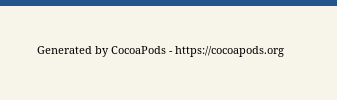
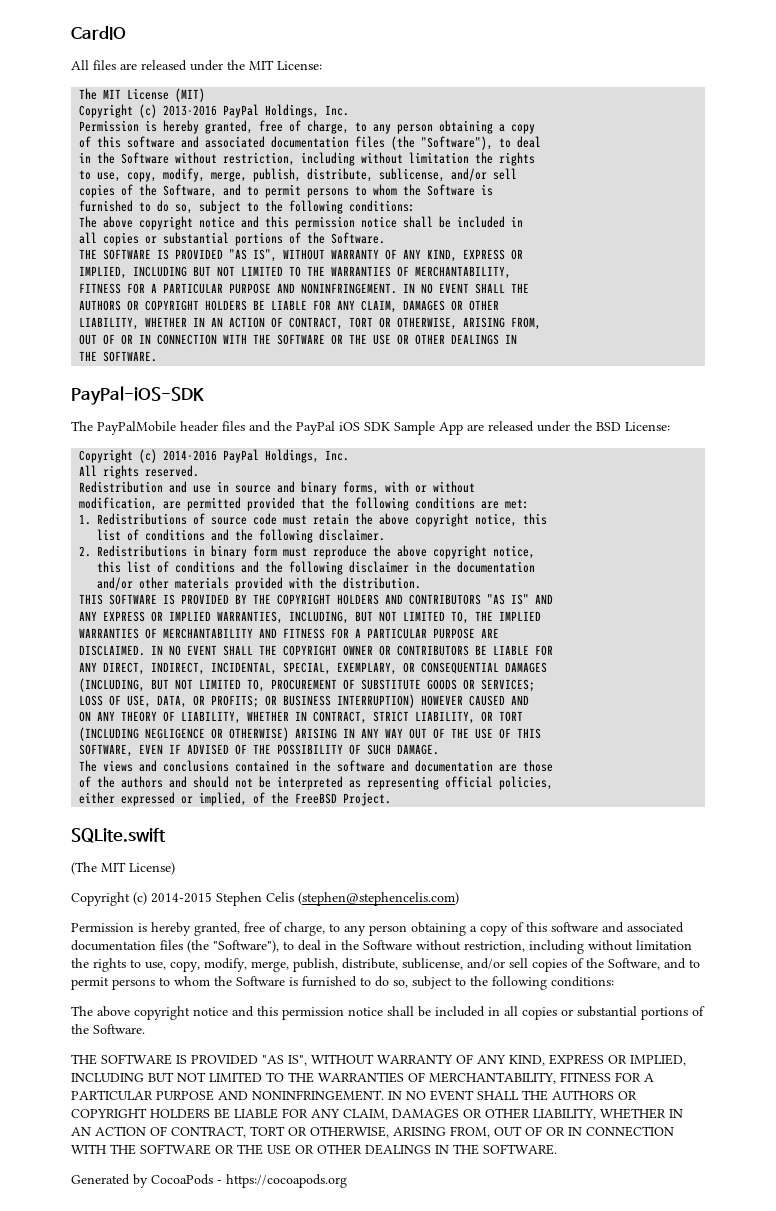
(37, 50) none -> [71,26,126,40] [71,60,322,71] [79,88,206,102] [79,104,350,118] [79,120,536,134] [79,136,542,150] [79,152,536,166] [79,168,518,182] [79,184,494,198] [79,200,416,214] [79,216,524,230] [79,232,386,246] [79,249,524,262] [79,266,512,279] [79,283,530,294] [79,300,500,313] [79,317,542,330] [79,334,518,345] [79,351,158,362] [71,386,204,405] [71,421,670,435] [79,449,350,463] [79,465,200,479] [79,481,476,495] [79,497,530,511] [79,513,548,527] [97,529,386,543] [79,545,536,559] [97,561,536,575] [97,577,422,591] [79,594,554,605] [79,611,542,624] [79,628,500,639] [79,645,554,656] [79,662,548,675] [79,678,536,692] [79,694,530,708] [79,711,524,724] [79,727,542,741] [79,744,440,757] [79,760,554,772] [79,776,554,790] [79,792,392,806] [71,828,166,843] [71,862,175,875] [71,892,459,906] [71,922,684,936] [71,940,692,954] [71,958,700,972] [71,976,614,990] [71,1006,705,1020] [71,1024,145,1034] [71,1054,686,1066] [71,1072,654,1084] [71,1090,637,1101] [71,1108,683,1120] [71,1126,674,1138] [71,1144,557,1155] CardIO // All files are released under the MIT License: // The MIT License (MIT) // Copyright (c) 2013-2016 PayPal Holdings, Inc. // Permission is hereby granted, free of charge, to any person obtaining a copy // of this software and associated documentation files (the "Software"), to deal // in the Software without restriction, including without limitation the rights // to use, copy, modify, merge, publish, distribute, sublicense, and/or sell // copies of the Software, and to permit persons to whom the Software is // furnished to do so, subject to the following conditions: // The above copyright notice and this permission notice shall be included in // all copies or substantial portions of the Software. // THE SOFTWARE IS PROVIDED "AS IS", WITHOUT WARRANTY OF ANY KIND, EXPRESS OR // IMPLIED, INCLUDING BUT NOT LIMITED TO THE WARRANTIES OF MERCHANTABILITY, // FITNESS FOR A PARTICULAR PURPOSE AND NONINFRINGEMENT. IN NO EVENT SHALL THE // AUTHORS OR COPYRIGHT HOLDERS BE LIABLE FOR ANY CLAIM, DAMAGES OR OTHER // LIABILITY, WHETHER IN AN ACTION OF CONTRACT, TORT OR OTHERWISE, ARISING FROM, // OUT OF OR IN CONNECTION WITH THE SOFTWARE OR THE USE OR OTHER DEALINGS IN // THE SOFTWARE. // PayPal-iOS-SDK // The PayPalMobile header files and the PayPal iOS SDK Sample App are released under the BSD License: // Copyright (c) 2014-2016 PayPal Holdings, Inc. // All rights reserved. // Redistribution and use in source and binary forms, with or without // modification, are permitted provided that the following conditions are met: // 1. Redistributions of source code must retain the above copyright notice, this // list of conditions and the following disclaimer. // 2. Redistributions in binary form must reproduce the above copyright notice, // this list of conditions and the following disclaimer in the documentation // and/or other materials provided with the distribution. // THIS SOFTWARE IS PROVIDED BY THE COPYRIGHT HOLDERS AND CONTRIBUTORS "AS IS" AND // ANY EXPRESS OR IMPLIED WARRANTIES, INCLUDING, BUT NOT LIMITED TO, THE IMPLIED // WARRANTIES OF MERCHANTABILITY AND FITNESS FOR A PARTICULAR PURPOSE ARE // DISCLAIMED. IN NO EVENT SHALL THE COPYRIGHT OWNER OR CONTRIBUTORS BE LIABLE FOR // ANY DIRECT, INDIRECT, INCIDENTAL, SPECIAL, EXEMPLARY, OR CONSEQUENTIAL DAMAGES // (INCLUDING, BUT NOT LIMITED TO, PROCUREMENT OF SUBSTITUTE GOODS OR SERVICES; // LOSS OF USE, DATA, OR PROFITS; OR BUSINESS INTERRUPTION) HOWEVER CAUSED AND // ON ANY THEORY OF LIABILITY, WHETHER IN CONTRACT, STRICT LIABILITY, OR TORT // (INCLUDING NEGLIGENCE OR OTHERWISE) ARISING IN ANY WAY OUT OF THE USE OF THIS // SOFTWARE, EVEN IF ADVISED OF THE POSSIBILITY OF SUCH DAMAGE. // The views and conclusions contained in the software and documentation are those // of the authors and should not be interpreted as representing official policies, // either expressed or implied, of the FreeBSD Project. // SQLite.swift // (The MIT License) // Copyright (c) 2014-2015 Stephen Celis (stephen@stephencelis.com) // Permission is hereby granted, free of charge, to any person obtaining a copy of this software and associated documentation files (the "Software"), to deal in the Software without restriction, including without limitation the rights to use, copy, modify, merge, publish, distribute, sublicense, and/or sell copies of the Software, and to permit persons to whom the Software is furnished to do so, subject to the following conditions: // The above copyright notice and this permission notice shall be included in all copies or substantial portions of the Software. // THE SOFTWARE IS PROVIDED "AS IS", WITHOUT WARRANTY OF ANY KIND, EXPRESS OR IMPLIED, INCLUDING BUT NOT LIMITED TO THE WARRANTIES OF MERCHANTABILITY, FITNESS FOR A PARTICULAR PURPOSE AND NONINFRINGEMENT. IN NO EVENT SHALL THE AUTHORS OR COPYRIGHT HOLDERS BE LIABLE FOR ANY CLAIM, DAMAGES OR OTHER LIABILITY, WHETHER IN AN ACTION OF CONTRACT, TORT OR OTHERWISE, ARISING FROM, OUT OF OR IN CONNECTION WITH THE SOFTWARE OR THE USE OR OTHER DEALINGS IN THE SOFTWARE. //

